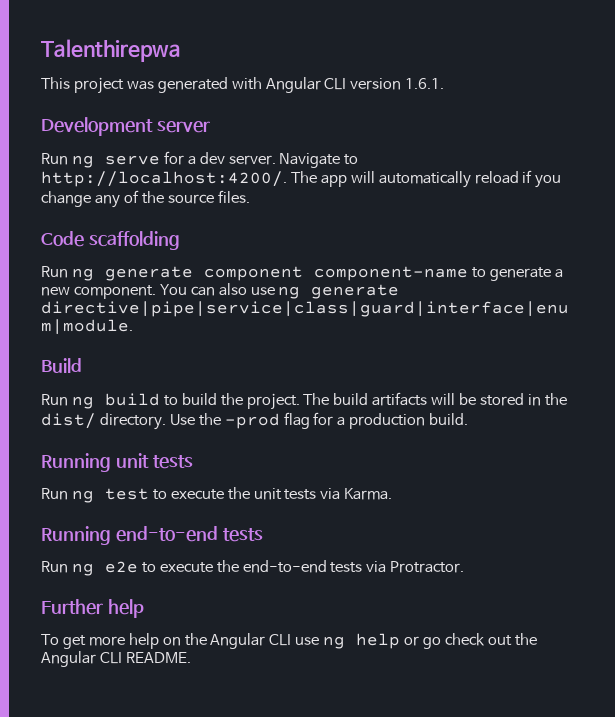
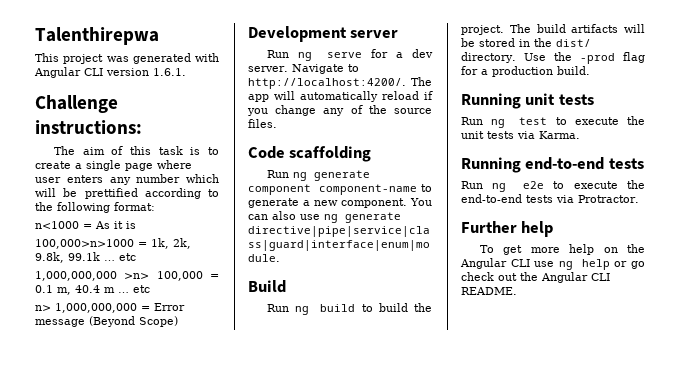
(445, 83) none -> [35,95,118,113] [35,120,142,134] [54,146,219,155] [35,160,192,171] [35,174,219,185] [35,188,219,199] [35,202,155,213] [35,221,136,229] [35,238,191,249] [35,252,136,263] [35,271,219,281] [35,285,150,295] [35,303,185,313] [35,316,178,327] // Challenge instructions: // The aim of this task is to create a single page where user enters any number which will be prettified according to the following format: // n<1000 = As it is // 100,000>n>1000 = 1k, 2k, 9.8k, 99.1k … etc // 1,000,000,000 >n> 100,000 = 0.1 m, 40.4 m … etc // n> 1,000,000,000 = Error message (Beyond Scope)

